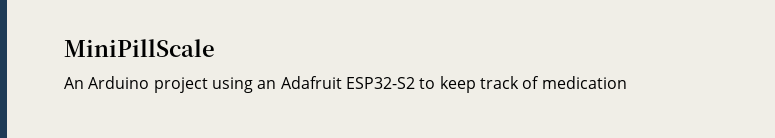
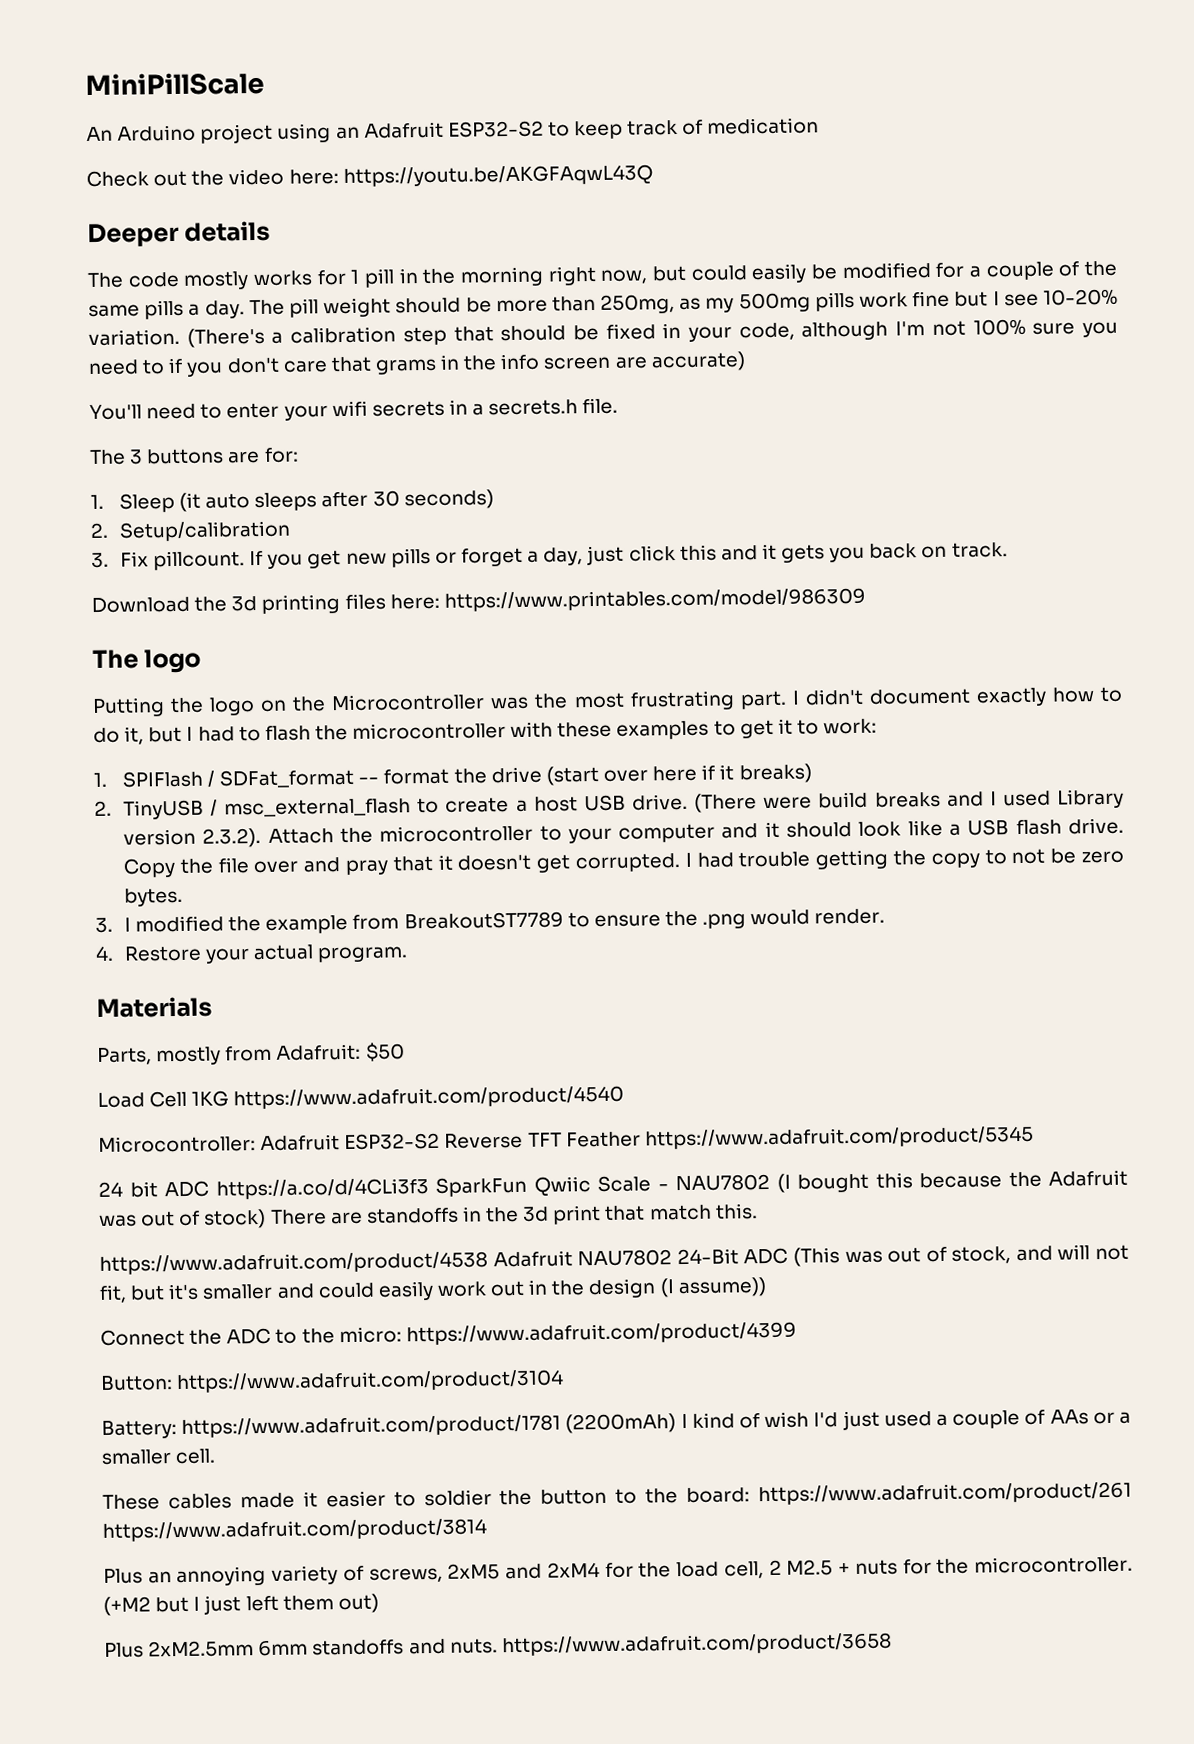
(627, 82) none -> [86,164,653,188] [87,220,271,248] [87,260,1117,290] [88,288,1118,320] [88,318,1119,348] [88,351,746,377] [89,397,619,421] [89,447,299,465] [90,489,494,513] [90,520,291,542] [91,542,1008,571] [91,587,866,614] [92,648,202,674] [92,686,1123,717] [93,718,878,745] [93,763,812,789] [94,788,1124,820] [122,817,1124,848] [122,848,1125,878] [123,887,183,907] [95,908,886,934] [95,944,409,964] [96,996,212,1018] [97,1042,405,1066] [97,1085,625,1110] [98,1125,1034,1153] [98,1169,1128,1200] [99,1203,758,1229] [99,1244,1130,1275] [99,1277,767,1303] [100,1321,797,1346] [100,1369,565,1394] [101,1409,1132,1439] [101,1448,216,1465] [102,1481,1132,1510] [102,1518,487,1542] [103,1555,1133,1587] [103,1593,379,1616] [104,1632,892,1658] // Check out the video here: https://youtu.be/AKGFAqwL43Q // Deeper details // The code mostly works for 1 pill in the morning right now, but could easily be modified for a couple of the same pills a day. The pill weight should be more than 250mg, as my 500mg pills work fine but I see 10-20% variation. (There's a calibration step that should be fixed in your code, although I'm not 100% sure you need to if you don't care that grams in the info screen are accurate) // You'll need to enter your wifi secrets in a secrets.h file. // The 3 buttons are for: // 1. Sleep (it auto sleeps after 30 seconds) // 2. Setup/calibration // 3. Fix pillcount. If you get new pills or forget a day, just click this and it gets you back on track. // Download the 3d printing files here: https://www.printables.com/model/986309 // The logo // Putting the logo on the Microcontroller was the most frustrating part. I didn't document exactly how to do it, but I had to flash the microcontroller with these examples to get it to work: // 1. SPIFlash / SDFat_format -- format the drive (start over here if it breaks) // 2. TinyUSB / msc_external_flash to create a host USB drive. (There were build breaks and I used Library version 2.3.2). Attach the microcontroller to your computer and it should look like a USB flash drive. Copy the file over and pray that it doesn't get corrupted. I had trouble getting the copy to not be zero bytes. // 3. I modified the example from BreakoutST7789 to ensure the .png would render. // 4. Restore your actual program. // Materials // Parts, mostly from Adafruit: $50 // Load Cell 1KG https://www.adafruit.com/product/4540 // Microcontroller: Adafruit ESP32-S2 Reverse TFT Feather https://www.adafruit.com/product/5345 // 24 bit ADC https://a.co/d/4CLi3f3 SparkFun Qwiic Scale - NAU7802 (I bought this because the Adafruit was out of stock) There are standoffs in the 3d print that match this. // https://www.adafruit.com/product/4538 Adafruit NAU7802 24-Bit ADC (This was out of stock, and will not fit, but it's smaller and could easily work out in the design (I assume)) // Connect the ADC to the micro: https://www.adafruit.com/product/4399 // Button: https://www.adafruit.com/product/3104 // Battery: https://www.adafruit.com/product/1781 (2200mAh) I kind of wish I'd just used a couple of AAs or a smaller cell. // These cables made it easier to soldier the button to the board: https://www.adafruit.com/product/261 https://www.adafruit.com/product/3814 // Plus an annoying variety of screws, 2xM5 and 2xM4 for the load cell, 2 M2.5 + nuts for the microcontroller. (+M2 but I just left them out) // Plus 2xM2.5mm 6mm standoffs and nuts. https://www.adafruit.com/product/3658

